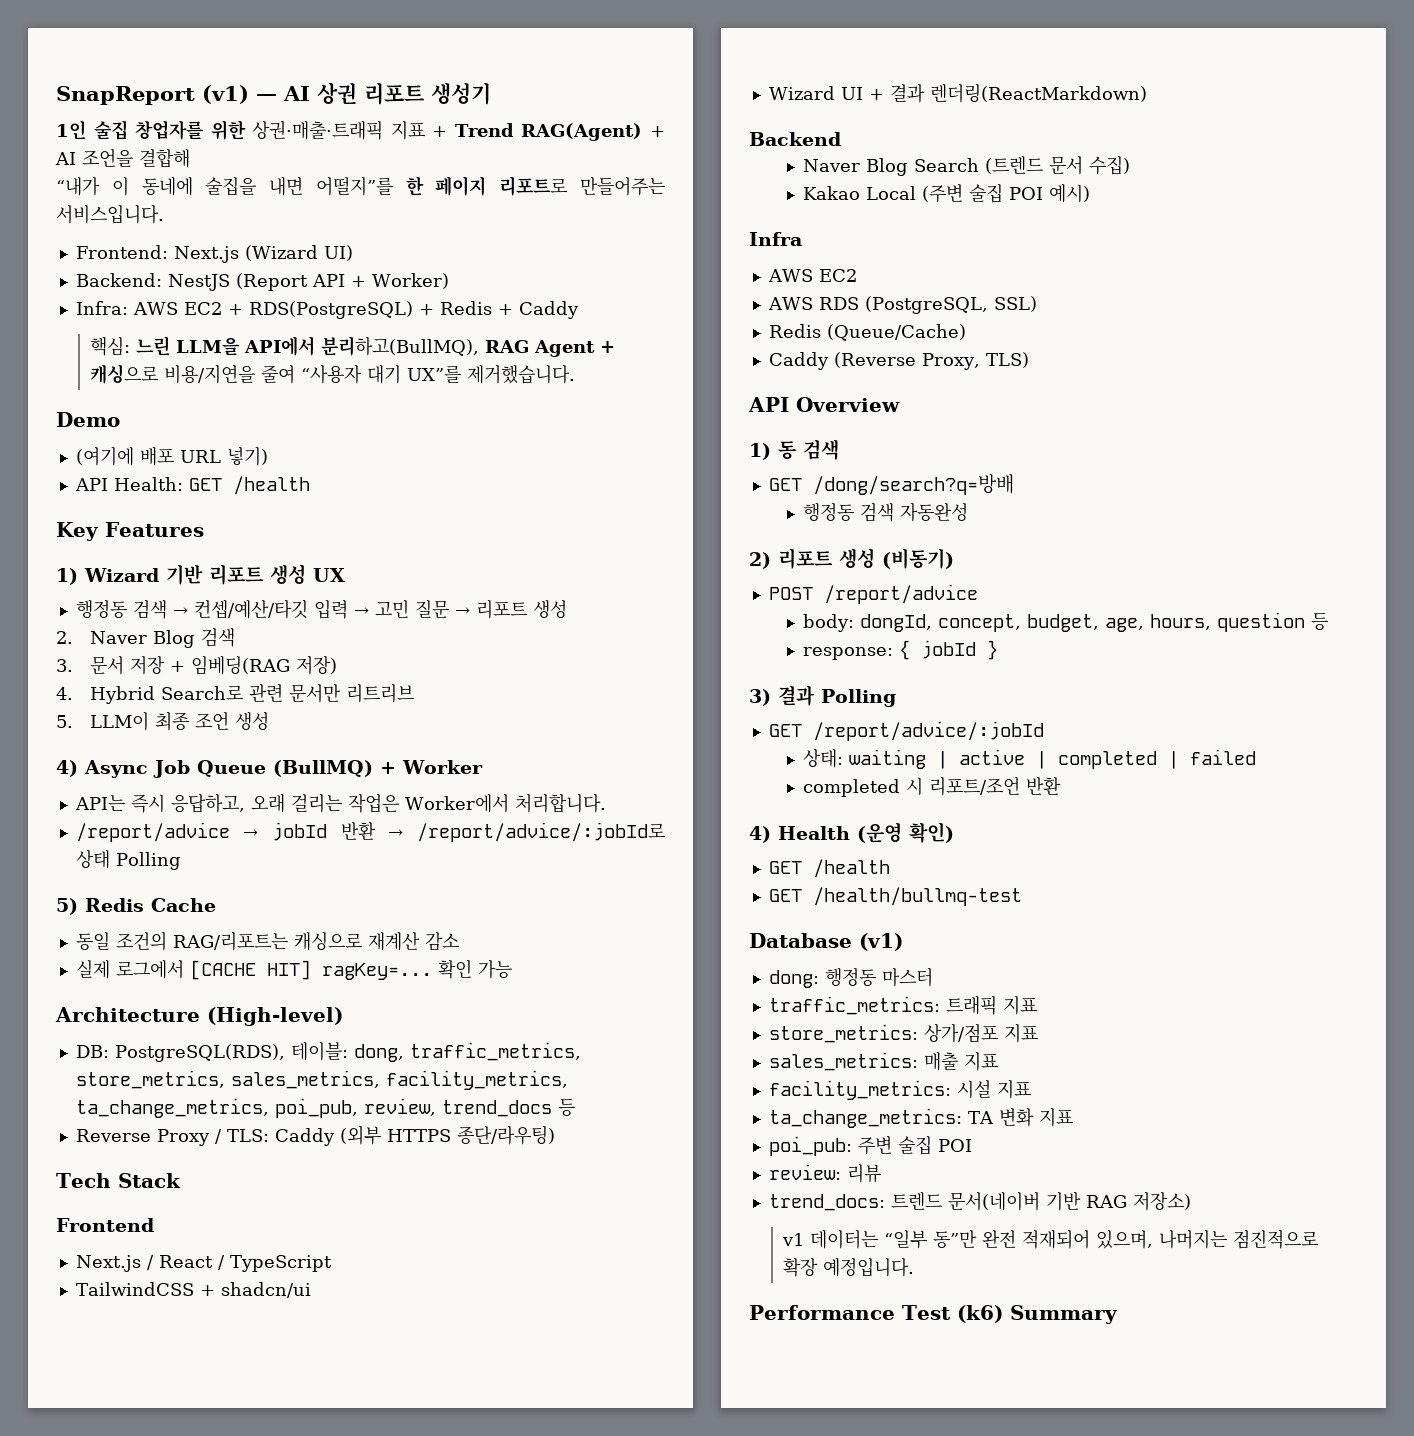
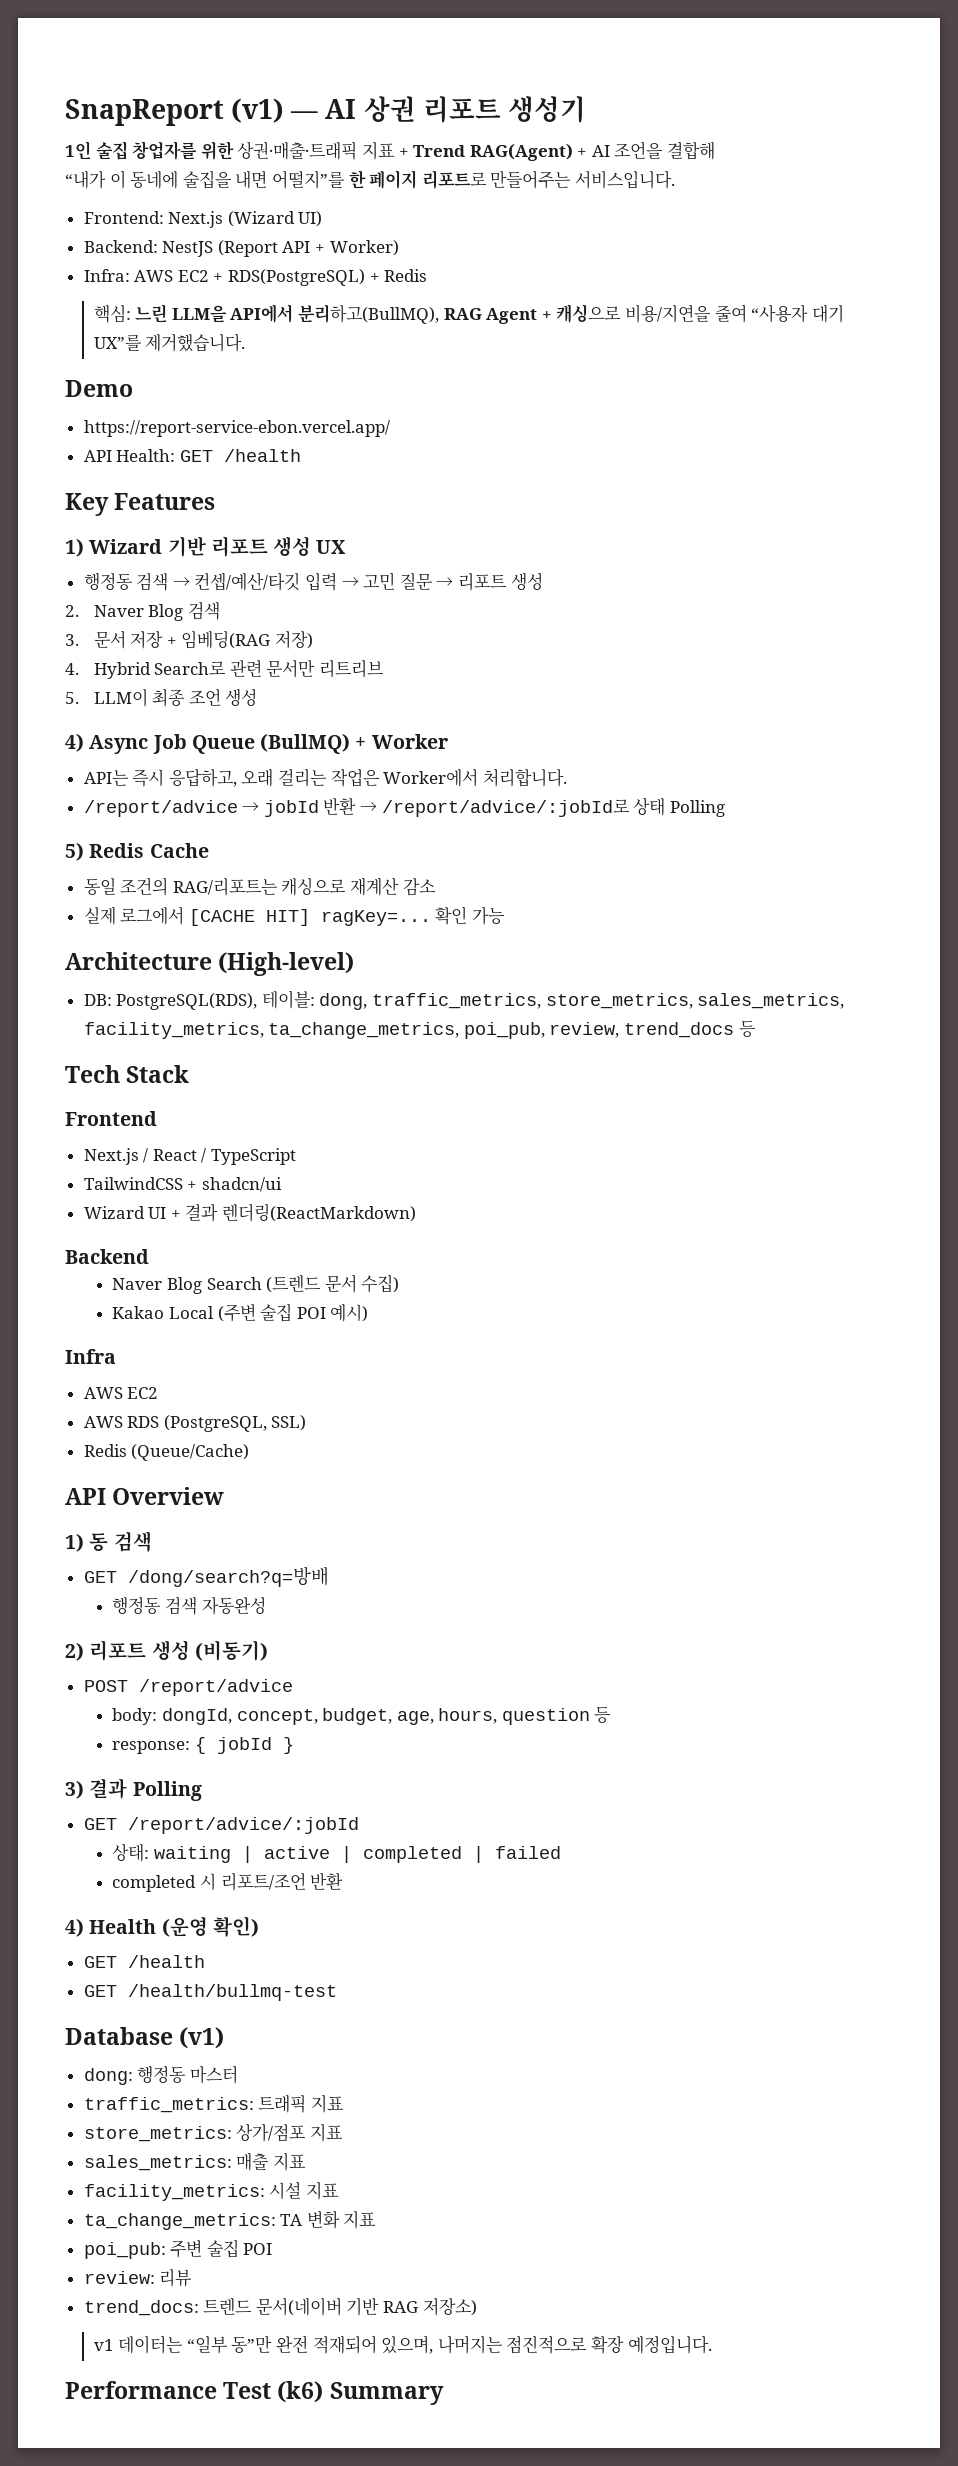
[497,301,579,319] + Caddy -> (428, 275) none
[75,447,268,466] (여기에 배포 URL 넣기) -> [83,420,390,437] https://report-service-ebon.vercel.app/
[75,1125,555,1146] // Reverse Proxy / TLS: Caddy (외부 HTTPS 종단/라우팅) -> (756, 1029) none
[768,352,1029,370] // Caddy (Reverse Proxy, TLS) -> (250, 1452) none

